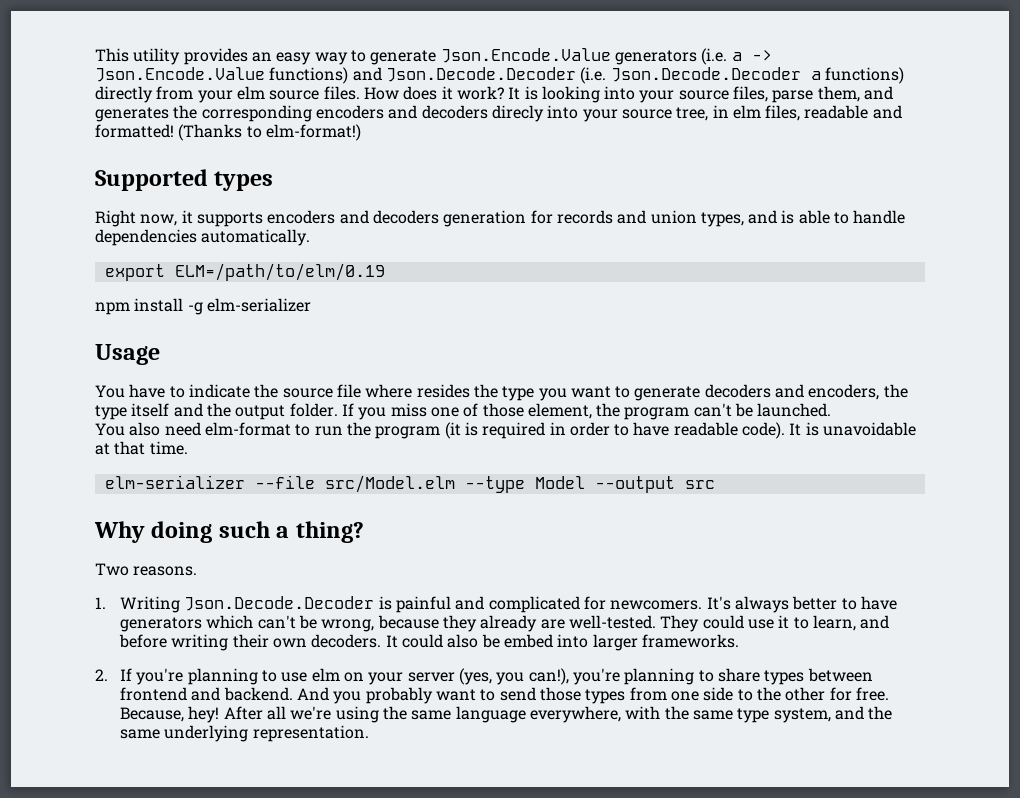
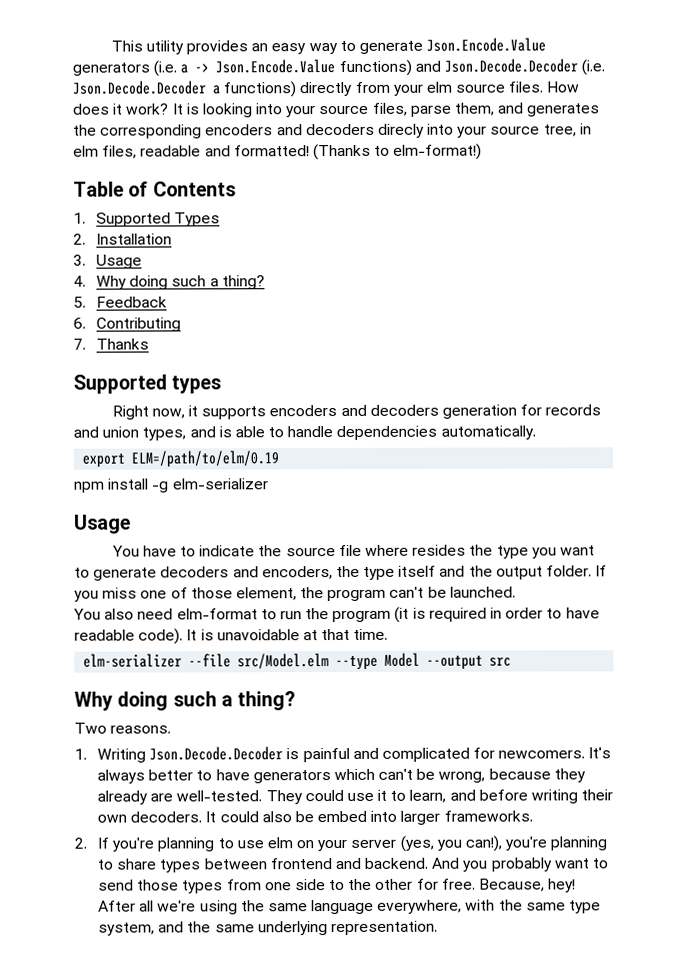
(361, 132) none -> [73,181,236,197] [73,212,221,227] [73,233,173,245] [73,254,143,269] [73,275,265,290] [73,296,168,308] [73,317,182,332] [73,338,150,350] // Table of Contents // 1. Supported Types // 2. Installation // 3. Usage // 4. Why doing such a thing? // 5. Feedback // 6. Contributing // 7. Thanks

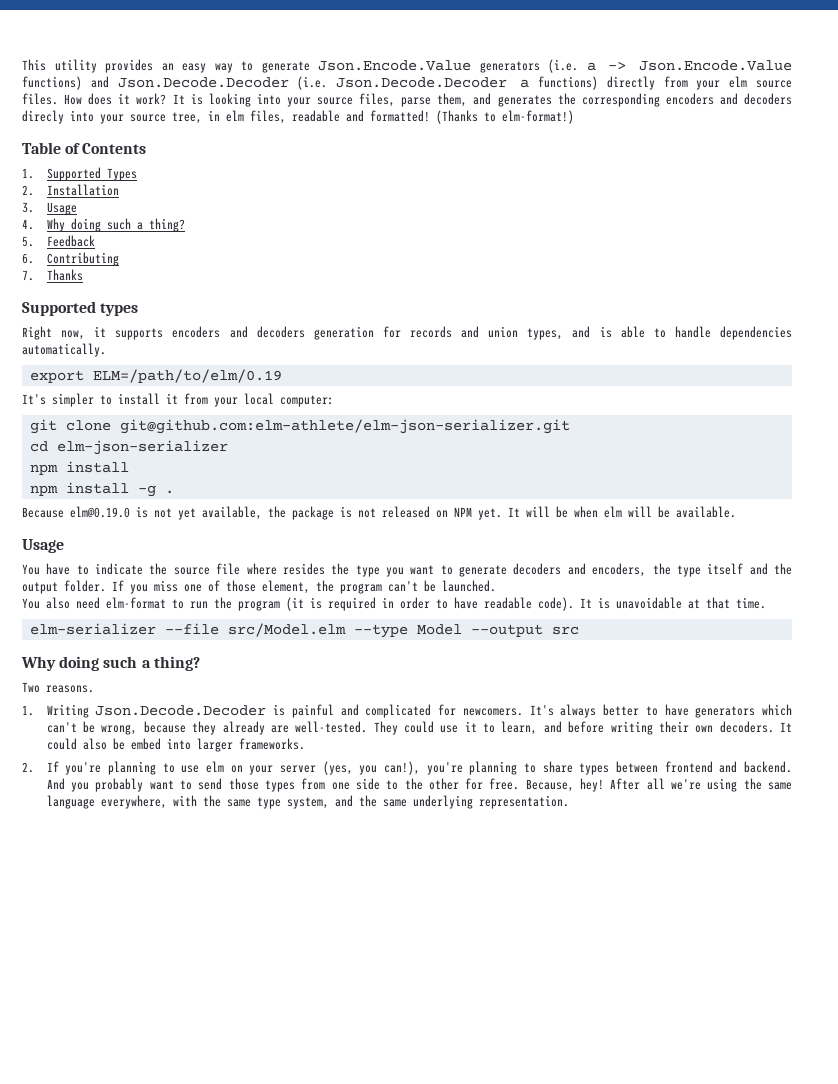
[73,478,269,493] npm install -g elm-serializer -> [22,393,334,407] [29,419,570,434] [29,440,228,455] [29,461,129,475] [29,482,174,497] [22,506,736,520] It's simpler to install it from your local computer: // git clone git@github.com:elm-athlete/elm-json-serializer.git // cd elm-json-serializer // npm install // npm install -g . // Because elm@0.19.0 is not yet available, the package is not released on NPM yet. It will be when elm will be available.

